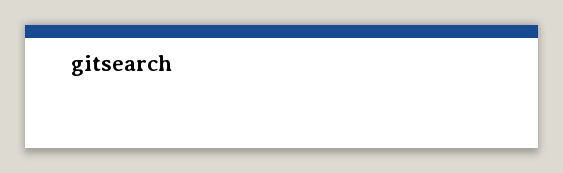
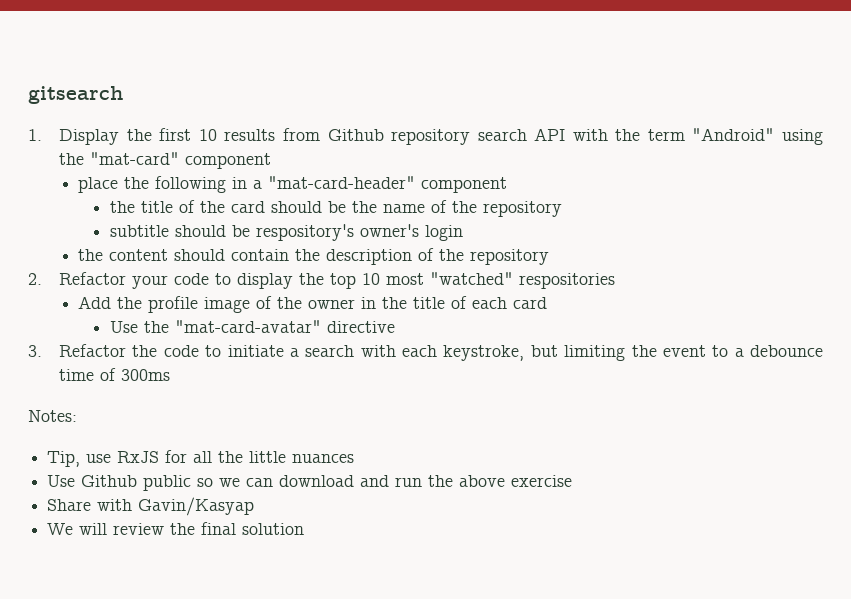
(172, 65) none -> [28,128,823,145] [59,152,272,169] [78,176,508,193] [109,200,562,217] [109,224,463,241] [78,248,550,265] [28,272,616,289] [78,296,548,313] [109,320,395,333] [28,344,824,361] [59,368,171,381] [28,410,77,422] [47,450,355,467] [47,475,573,491] [47,497,255,516] [47,522,305,535] // 1. Display the first 10 results from Github repository search API with the term "Android" using the "mat-card" component // place the following in a "mat-card-header" component // the title of the card should be the name of the repository // subtitle should be respository's owner's login // the content should contain the description of the repository // 2. Refactor your code to display the top 10 most "watched" respositories // Add the profile image of the owner in the title of each card // Use the "mat-card-avatar" directive // 3. Refactor the code to initiate a search with each keystroke, but limiting the event to a debounce time of 300ms // Notes: // Tip, use RxJS for all the little nuances // Use Github public so we can download and run the above exercise // Share with Gavin/Kasyap // We will review the final solution

